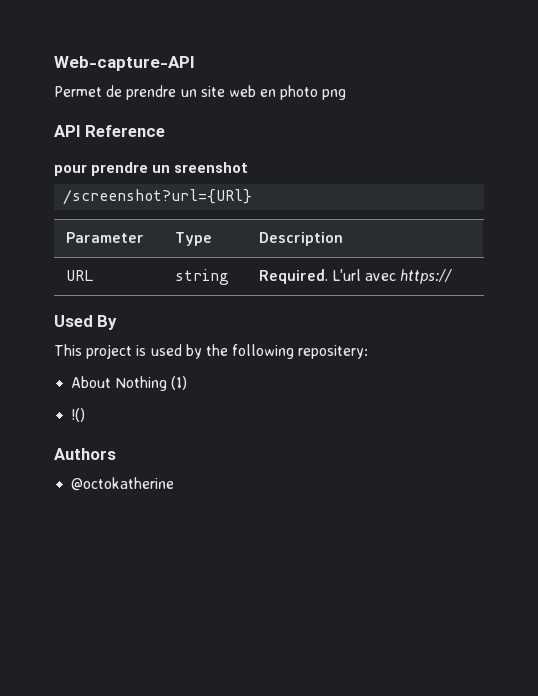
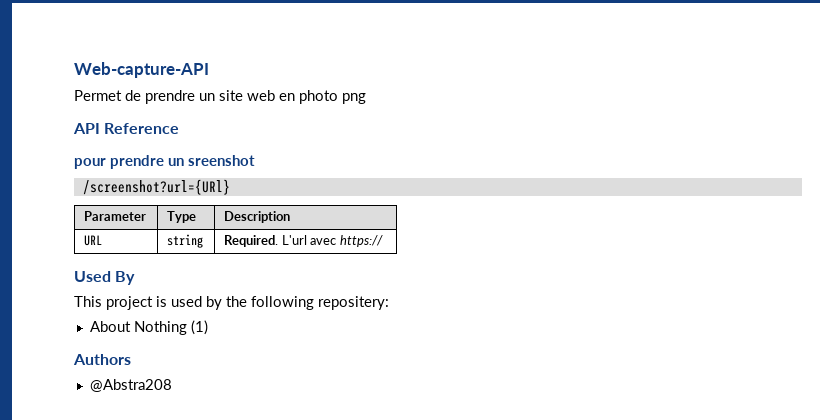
[71,408,86,422] // !() -> (208, 327) none
[71,477,175,491] @octokatherine -> [89,379,172,392] @Abstra208

